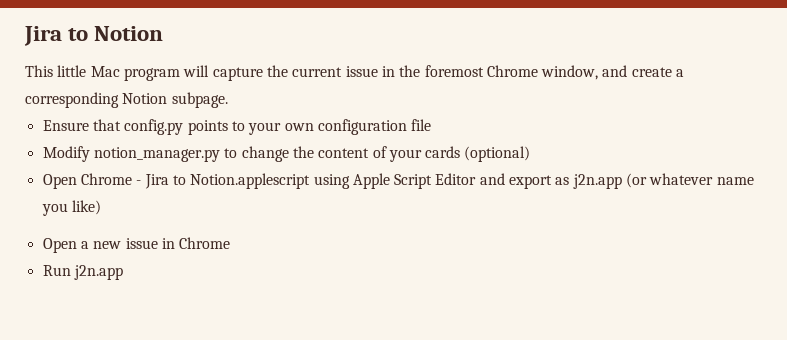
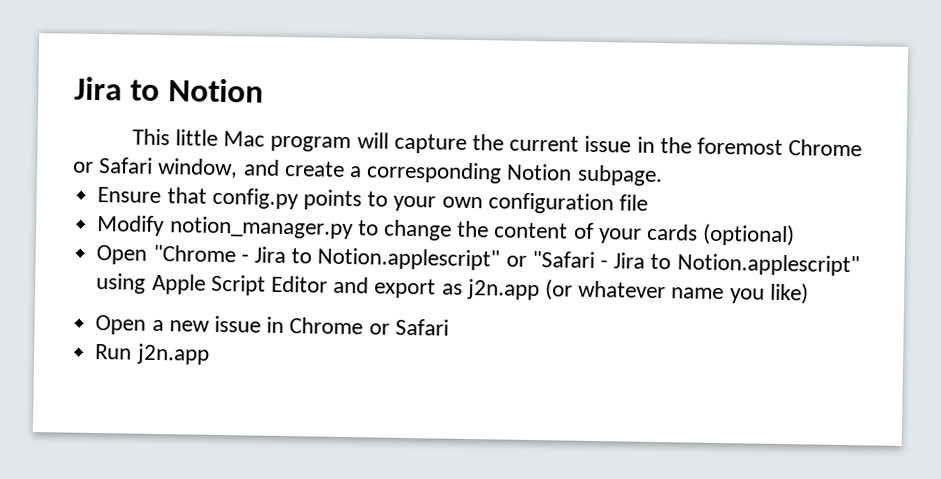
(538, 71) none -> [73,157,154,174] or Safari
[80,173,311,189] Chrome - Jira to Notion.applescript -> [152,244,860,277] "Chrome - Jira to Notion.applescript" or "Safari - Jira to Notion.applescript"
(231, 243) none -> [368,318,449,336] or Safari

